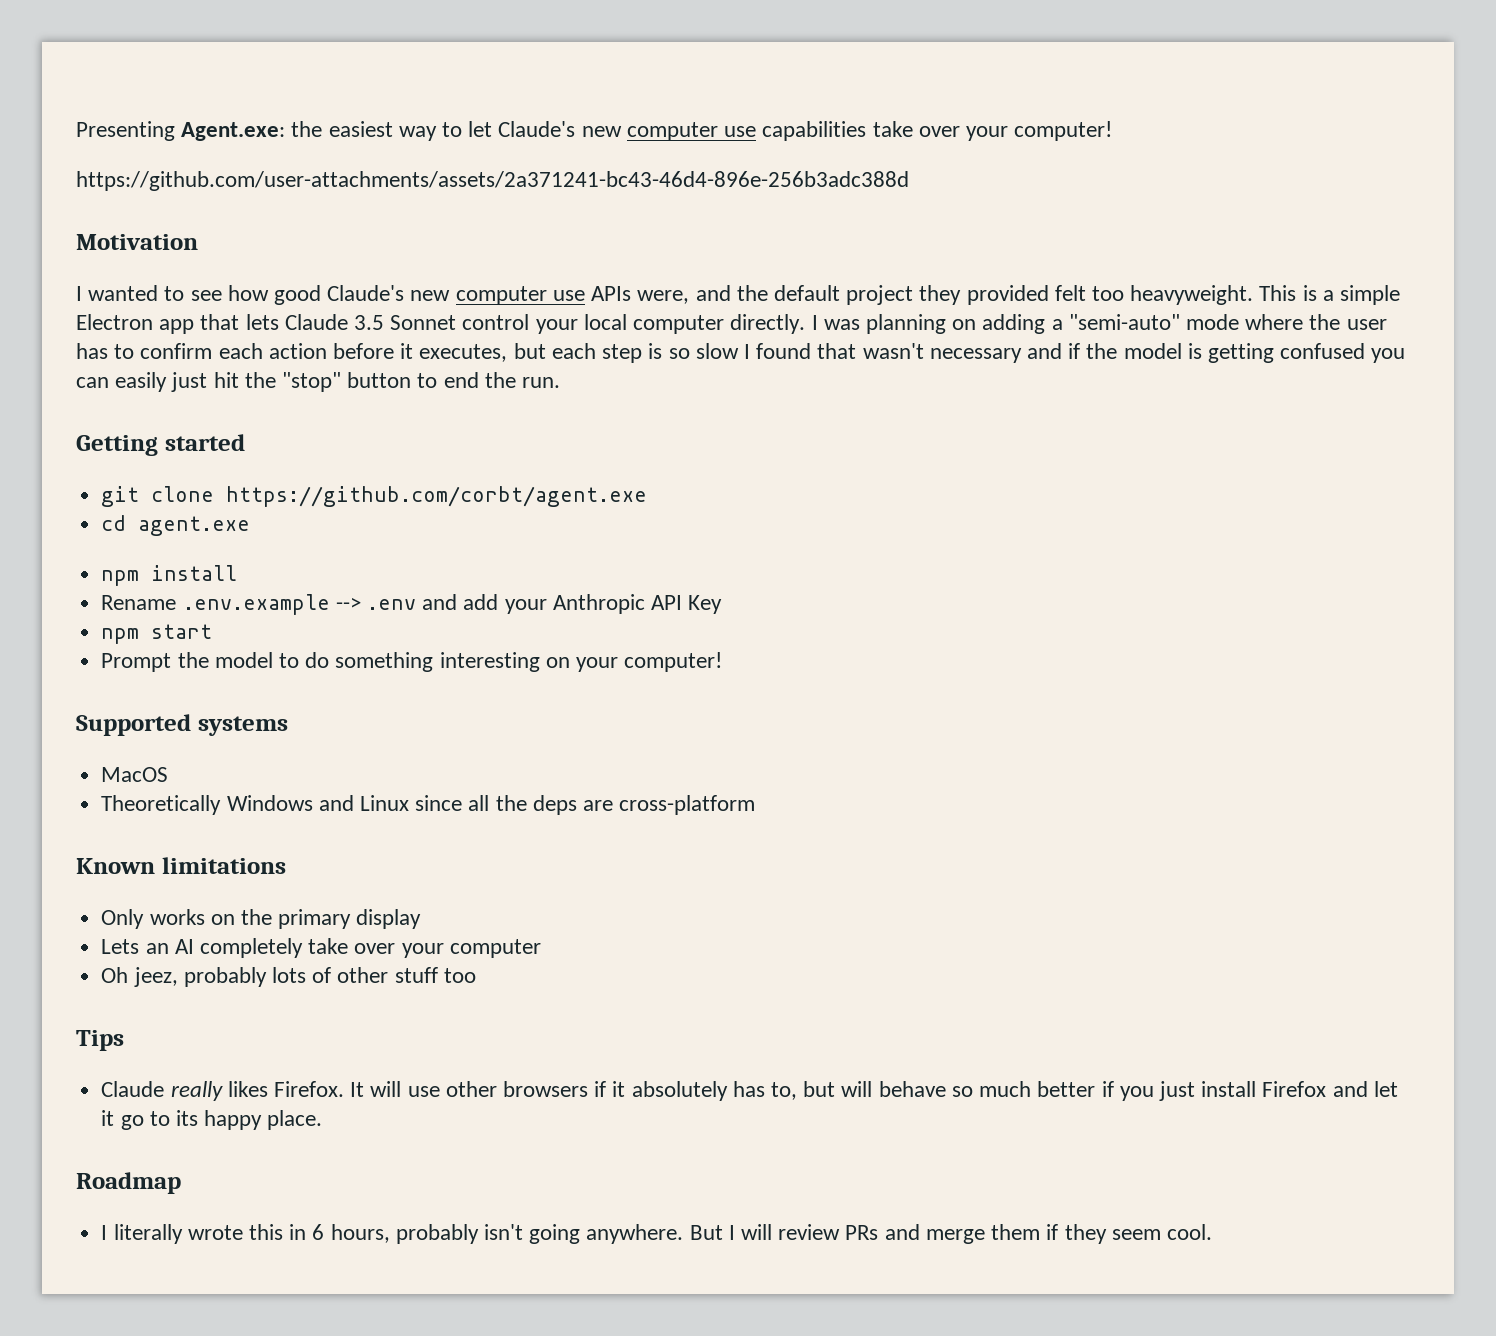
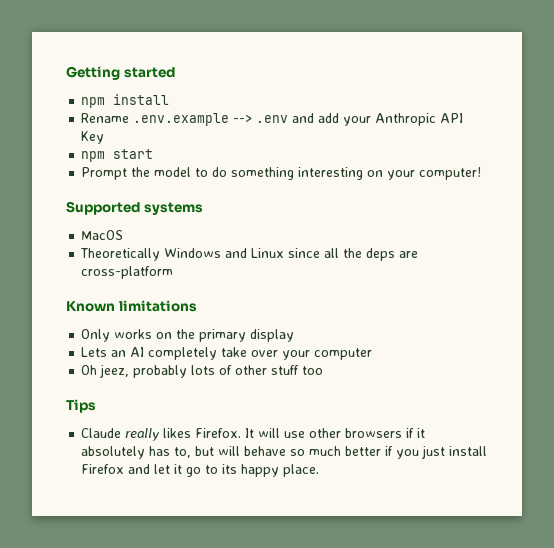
[76,121,1113,141] [76,171,909,191] [76,234,198,250] [76,285,1401,305] [76,314,1387,334] [76,343,1406,363] [76,372,561,392] [76,434,245,456] [101,486,648,507] [101,515,251,536] Presenting Agent.exe: the easiest way to let Claude's new computer use capabilities take over your computer! // https://github.com/user-attachments/assets/2a371241-bc43-46d4-896e-256b3adc388d // Motivation // I wanted to see how good Claude's new computer use APIs were, and the default project they provided felt too heavyweight. This is a simple Electron app that lets Claude 3.5 Sonnet control your local computer directly. I was planning on adding a "semi-auto" mode where the user has to confirm each action before it executes, but each step is so slow I found that wasn't necessary and if the model is getting confused you can easily just hit the "stop" button to end the run. // Getting started // git clone https://github.com/corbt/agent.exe // cd agent.exe -> [66,66,175,80] Getting started
[76,1172,181,1194] [101,1224,1212,1244] // Roadmap // I literally wrote this in 6 hours, probably isn't going anywhere. But I will review PRs and merge them if they seem cool. -> (320, 470) none

